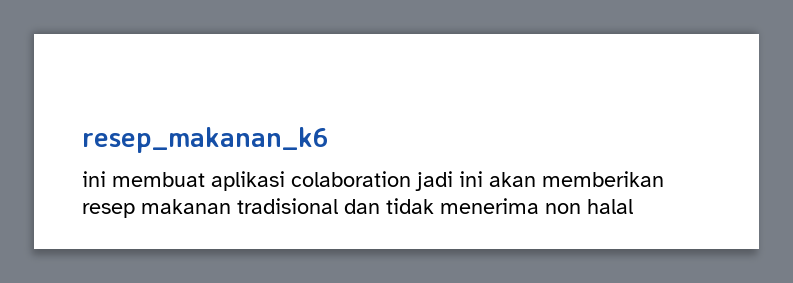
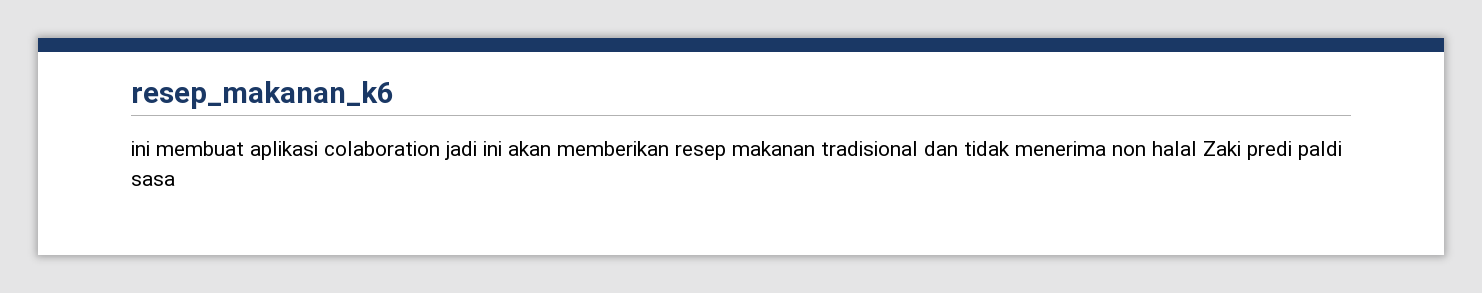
(633, 206) none -> [1203,141,1342,160] [131,175,175,186] Zaki predi paldi sasa

